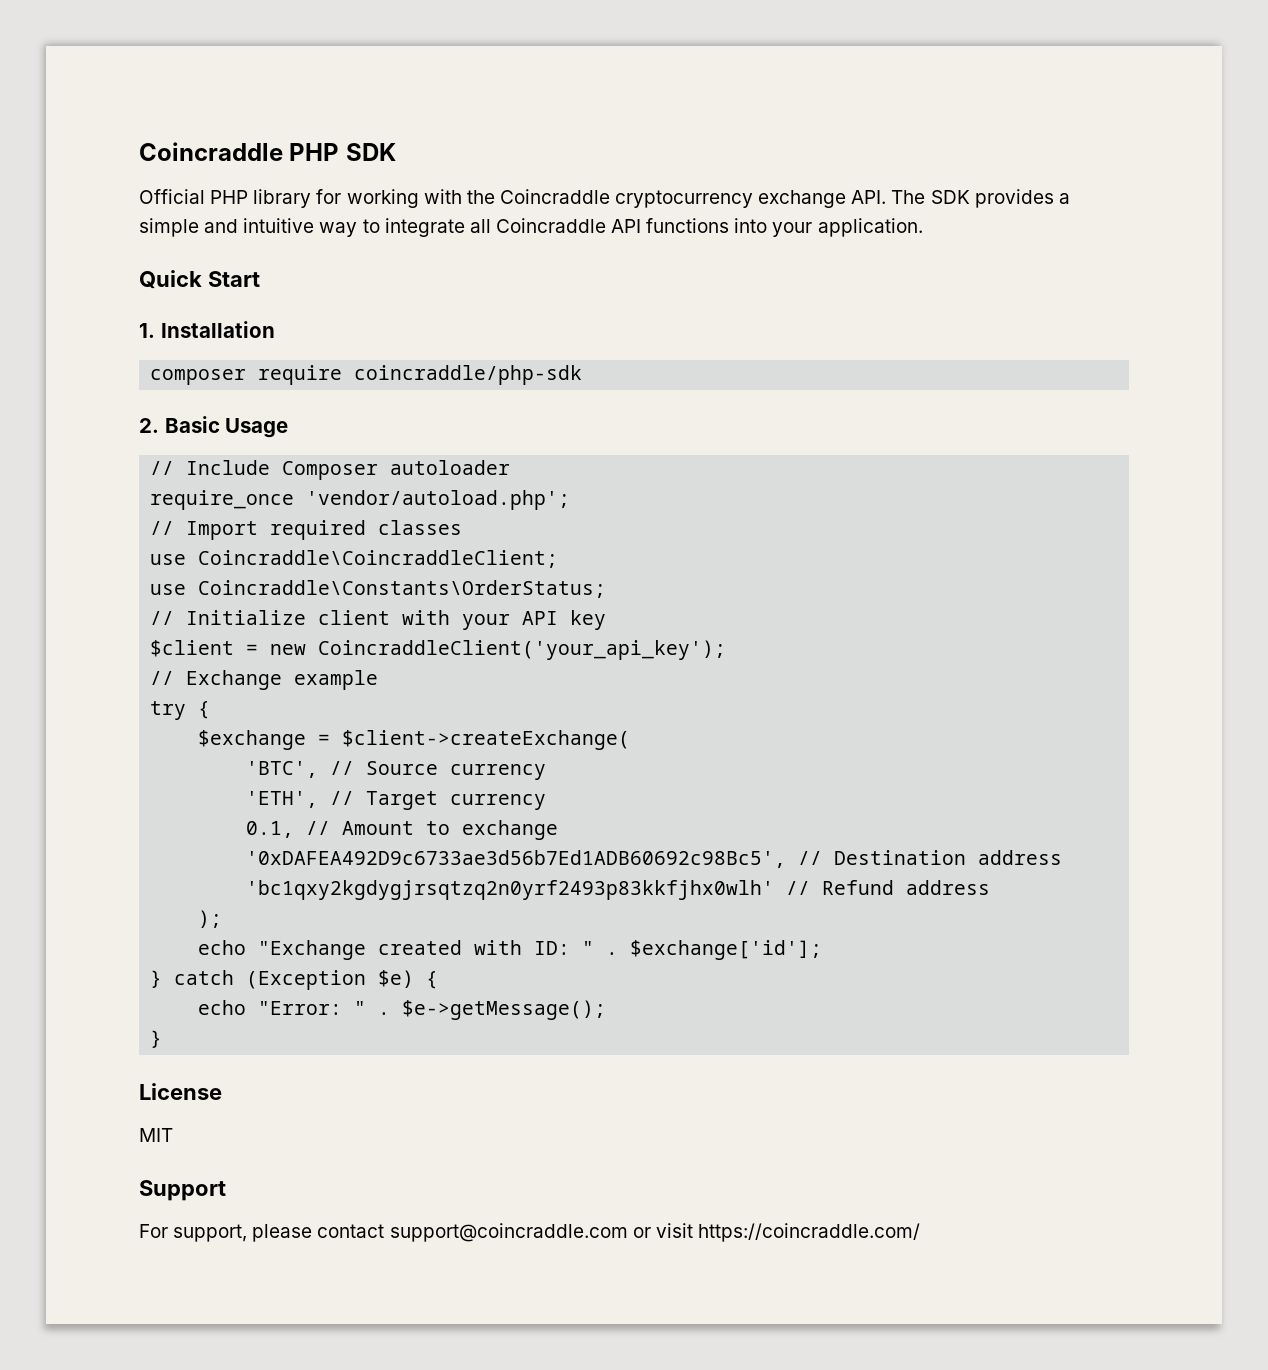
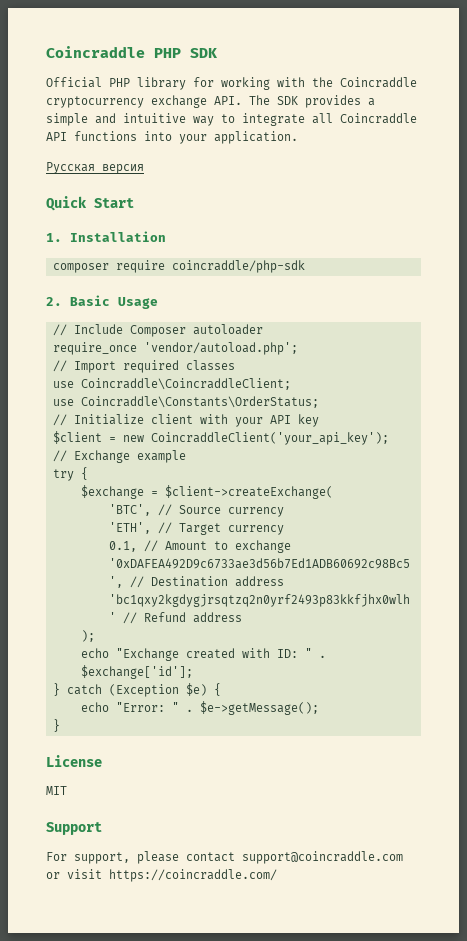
(923, 227) none -> [46,162,144,174] // Русская версия

